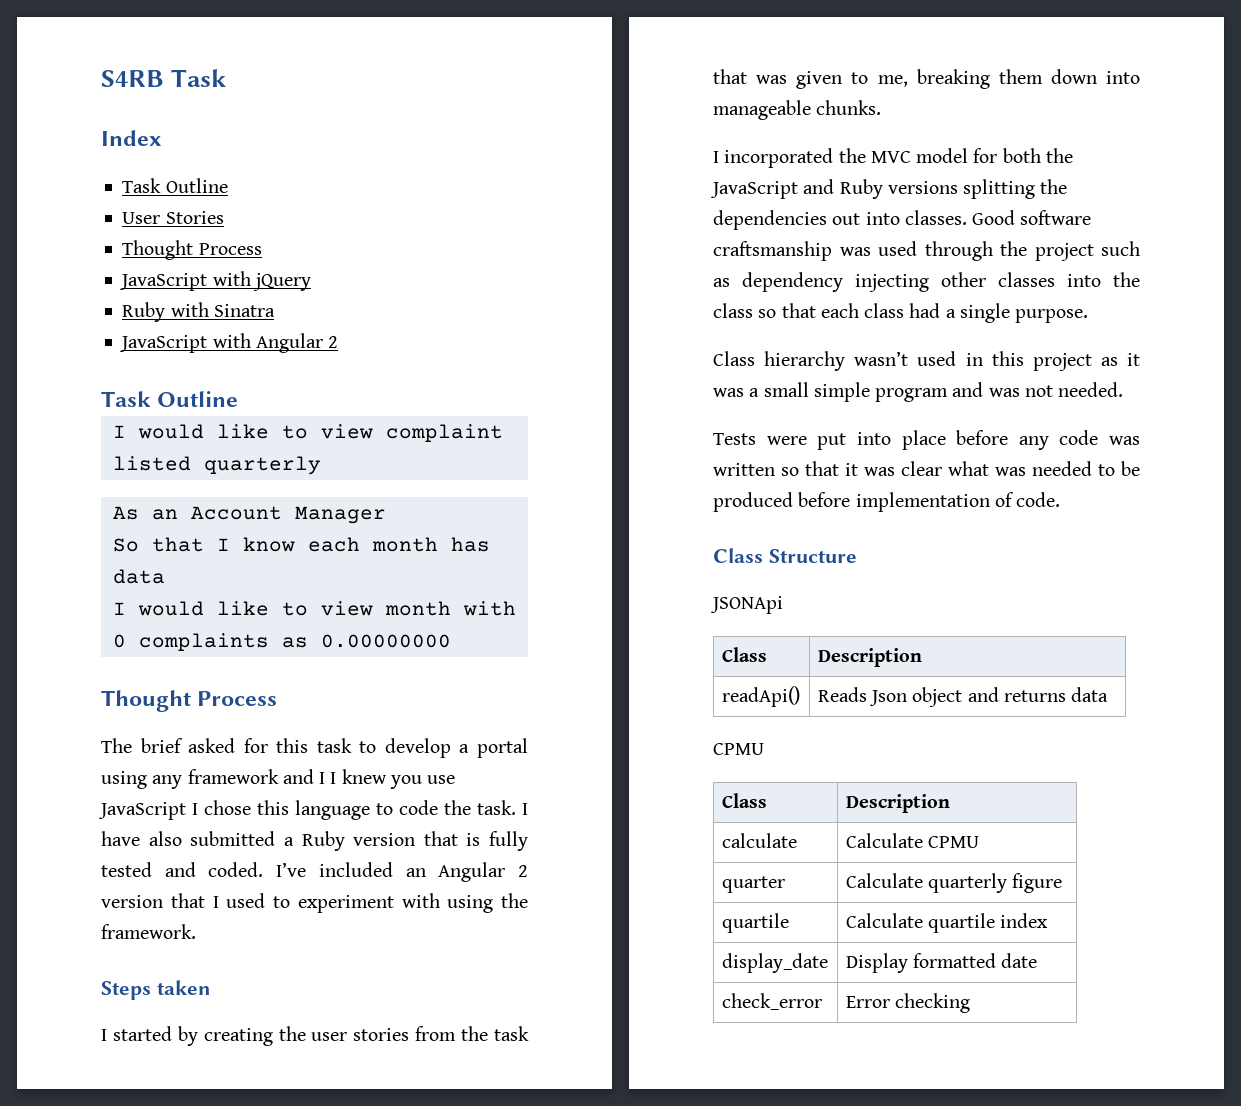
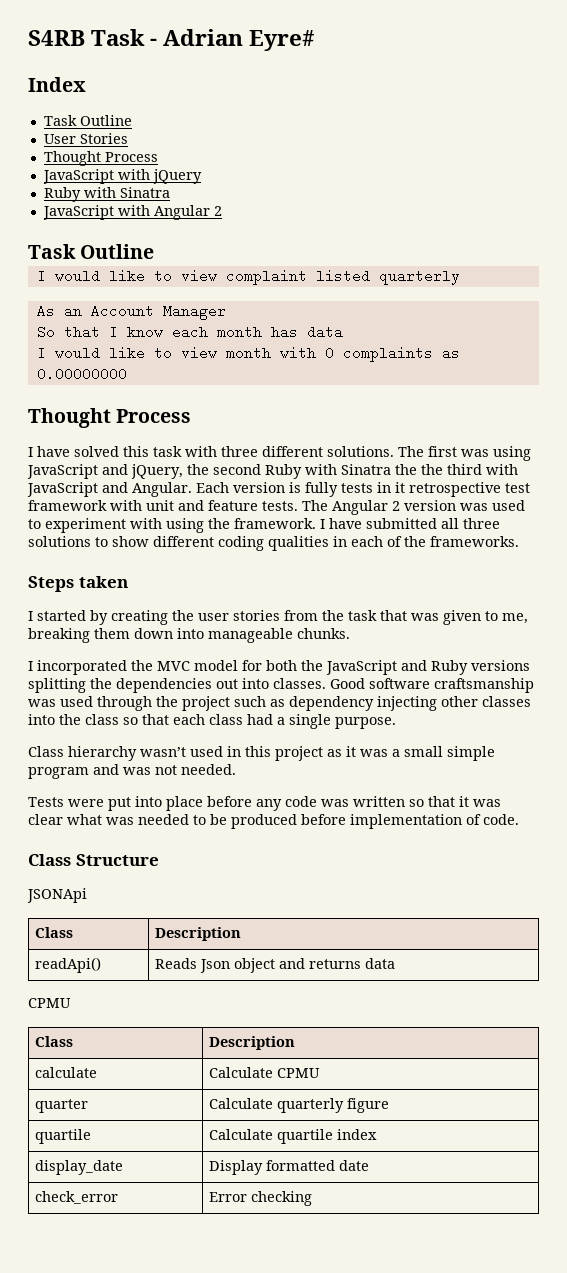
(227, 78) none -> [150,29,316,51] - Adrian Eyre#
[101,738,528,758] [101,769,456,789] [98,800,528,820] [101,831,528,851] [101,862,426,877] The brief asked for this task to develop a portal using any framework and I I knew you use JavaScript I chose this language to code the task. I have also submitted a Ruby version that is fully tested and coded. I’ve included an -> [28,446,531,461] [27,464,518,479] [27,482,530,497] [28,500,328,511] I have solved this task with three different solutions. The first was using JavaScript and jQuery, the second Ruby with Sinatra the the third with JavaScript and Angular. Each version is fully tests in it retrospective test framework with unit and feature tests. The
[170,893,219,908] that I -> [460,503,488,511] was
(196, 931) none -> [320,518,500,529] [28,536,519,551] I have submitted all three solutions to show different coding qualities in each of the frameworks.

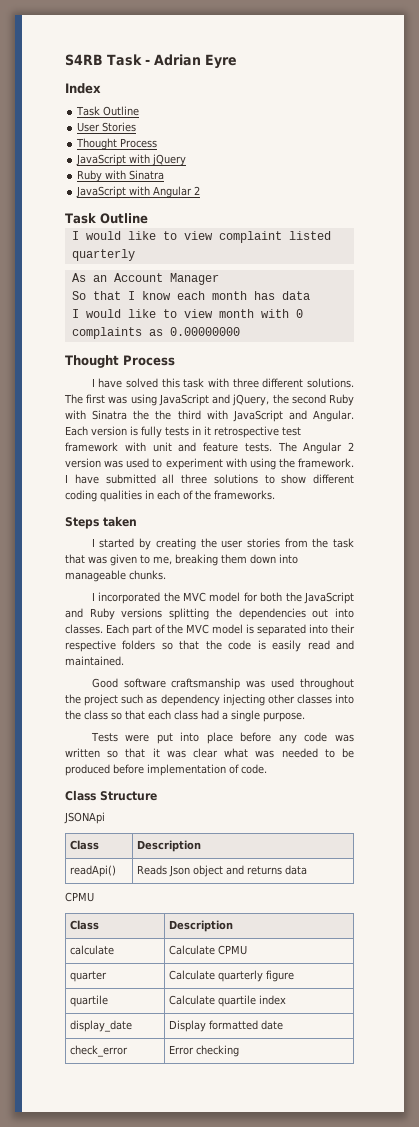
[249,30,316,51] Eyre# -> [204,54,237,69] Eyre
(326, 683) none -> [106,624,355,636] [65,640,355,652] [65,656,124,666] Each part of the MVC model is separated into their respective folders so that the code is easily read and maintained. //
[97,696,152,711] through -> [300,678,354,690] throughout
[28,746,495,761] [28,764,236,779] // Class hierarchy wasn’t used in this project as it was a small simple program and was not needed. -> (305, 717) none

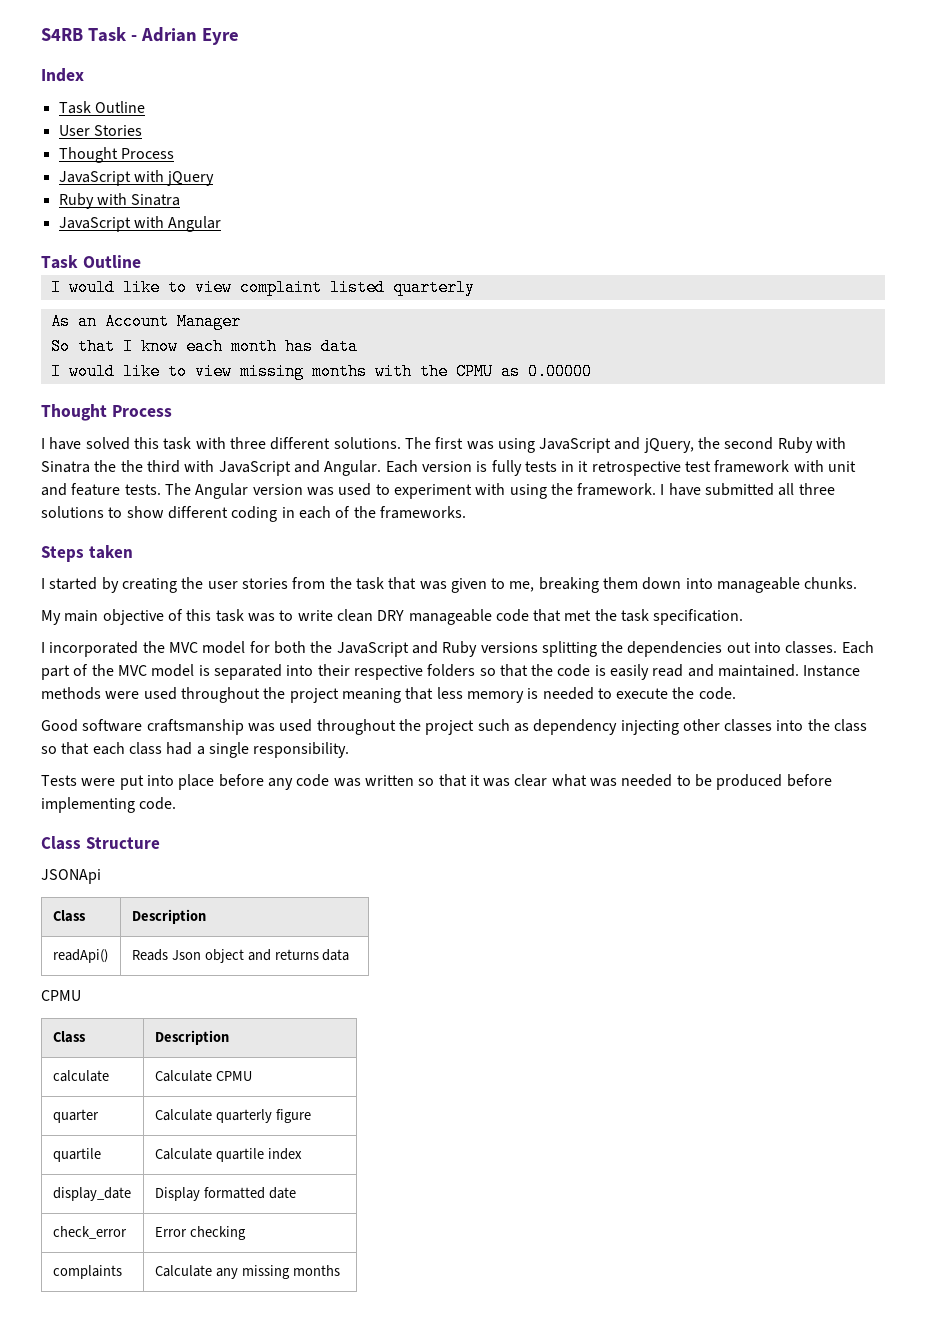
[194,186,201,195] 2 -> (222, 224) none
[218,309,303,318] [71,327,240,339] month with 0 complaints as 0.00000000 -> [239,363,592,380] missing months with the CPMU as 0.00000
[348,442,354,451] 2 -> (249, 491) none
[100,490,142,502] qualities -> (278, 514) none
(166, 575) none -> [41,609,744,625] // My main objective of this task was to write clean DRY manageable code that met the task specification.
(124, 661) none -> [803,665,861,677] [41,687,736,703] Instance methods were used throughout the project meaning that less memory is needed to execute the code.
[263,712,305,722] purpose. -> [253,742,350,758] responsibility.
[147,764,239,776] implementation of -> [41,797,135,813] implementing
(240, 1051) none -> [52,1265,122,1279] [154,1265,340,1279] // complaints | Calculate any missing months

